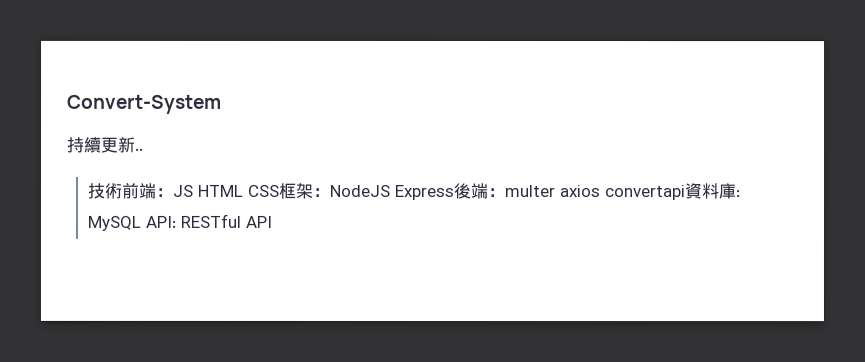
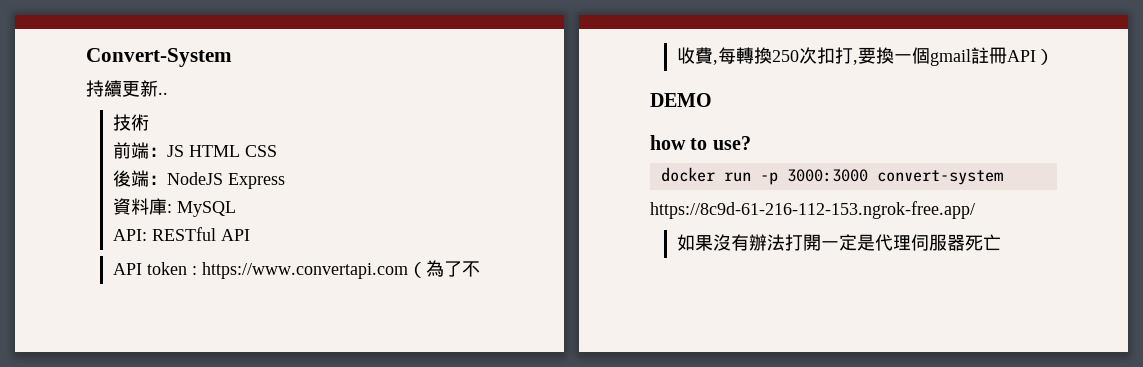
(122, 190) none -> (149, 122) //
[277,182,313,199] 框架 -> [112,170,149,187] // 後端
[452,183,685,201] 後端：multer axios convertapi -> (285, 181) //
(141, 223) none -> (236, 209) //
(272, 221) none -> [112,260,480,279] [676,47,1054,66] [650,93,712,107] [650,135,751,150] [660,167,1003,185] [650,201,975,219] [676,234,1001,251] // API token : https://www.convertapi.com（為了不收費,每轉換250次扣打,要換一個gmail註冊API） // DEMO // how to use? // docker run -p 3000:3000 convert-system // https://8c9d-61-216-112-153.ngrok-free.app/ // 如果沒有辦法打開一定是代理伺服器死亡

